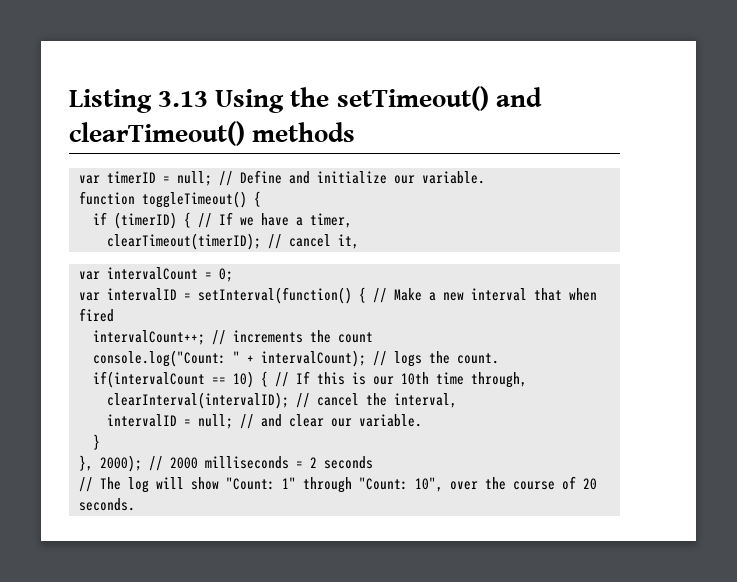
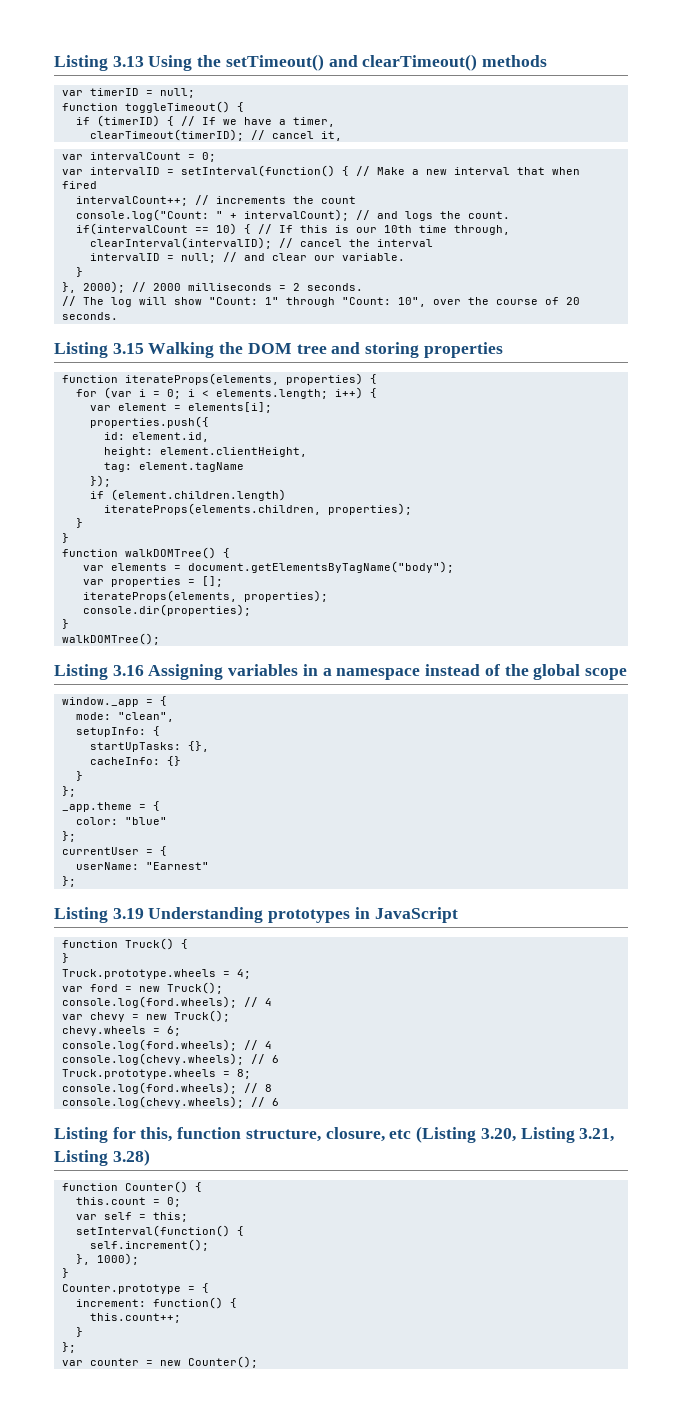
[219,170,486,186] // Define and initialize our variable. -> (195, 93) none
(388, 358) none -> [376,211,398,219] and
[394,393,458,408] interval, -> [376,239,433,247] interval
[324,456,374,469] seconds -> [306,283,363,291] seconds.
(136, 504) none -> [54,342,503,358] [61,373,377,385] [75,387,377,399] [89,402,272,413] [89,416,209,428] [103,432,209,442] [103,447,307,457] [103,462,244,472] [89,475,111,487] [89,489,286,501] [103,503,412,515] [75,518,83,528] [61,533,69,543] [61,547,230,559] [82,561,454,573] [82,576,223,587] [82,590,328,602] [82,604,251,616] [61,619,69,629] [61,633,160,645] [54,664,627,680] [61,696,167,707] [75,712,174,722] [75,726,160,737] [89,741,209,752] [89,756,181,766] [75,771,83,781] [61,786,76,797] [61,801,160,812] [75,817,167,825] [61,831,76,842] [61,846,167,856] [75,862,209,870] [61,876,76,887] [54,907,458,923] [61,938,188,950] [61,953,69,963] [61,969,251,979] [61,982,223,994] [61,996,272,1008] [61,1010,230,1022] [61,1026,181,1036] [61,1039,272,1051] [61,1053,279,1065] [61,1069,251,1079] [61,1082,272,1094] [61,1096,279,1108] [54,1126,615,1143] [54,1149,150,1166] [61,1181,202,1193] [75,1197,181,1207] [75,1212,188,1222] [75,1225,244,1237] [89,1239,209,1251] [75,1253,139,1265] [61,1268,69,1278] [61,1283,209,1294] [75,1297,237,1309] [89,1313,181,1323] [75,1327,83,1337] [61,1342,76,1353] [61,1356,258,1368] // Listing 3.15 Walking the DOM tree and storing properties // function iterateProps(elements, properties) { // for (var i = 0; i < elements.length; i++) { // var element = elements[i]; // properties.push({ // id: element.id, // height: element.clientHeight, // tag: element.tagName // }); // if (element.children.length) // iterateProps(elements.children, properties); // } // } // function walkDOMTree() { // var elements = document.getElementsByTagName("body"); // var properties = []; // iterateProps(elements, properties); // console.dir(properties); // } // walkDOMTree(); // Listing 3.16 Assigning variables in a namespace instead of the global scope // window._app = { // mode: "clean", // setupInfo: { // startUpTasks: {}, // cacheInfo: {} // } // }; // _app.theme = { // color: "blue" // }; // currentUser = { // userName: "Earnest" // }; // Listing 3.19 Understanding prototypes in JavaScript // function Truck() { // } // Truck.prototype.wheels = 4; // var ford = new Truck(); // console.log(ford.wheels); // 4 // var chevy = new Truck(); // chevy.wheels = 6; // console.log(ford.wheels); // 4 // console.log(chevy.wheels); // 6 // Truck.prototype.wheels = 8; // console.log(ford.wheels); // 8 // console.log(chevy.wheels); // 6 // Listing for this, function structure, closure, etc (Listing 3.20, Listing 3.21, Listing 3.28) // function Counter() { // this.count = 0; // var self = this; // setInterval(function() { // self.increment(); // }, 1000); // } // Counter.prototype = { // increment: function() { // this.count++; // } // }; // var counter = new Counter();

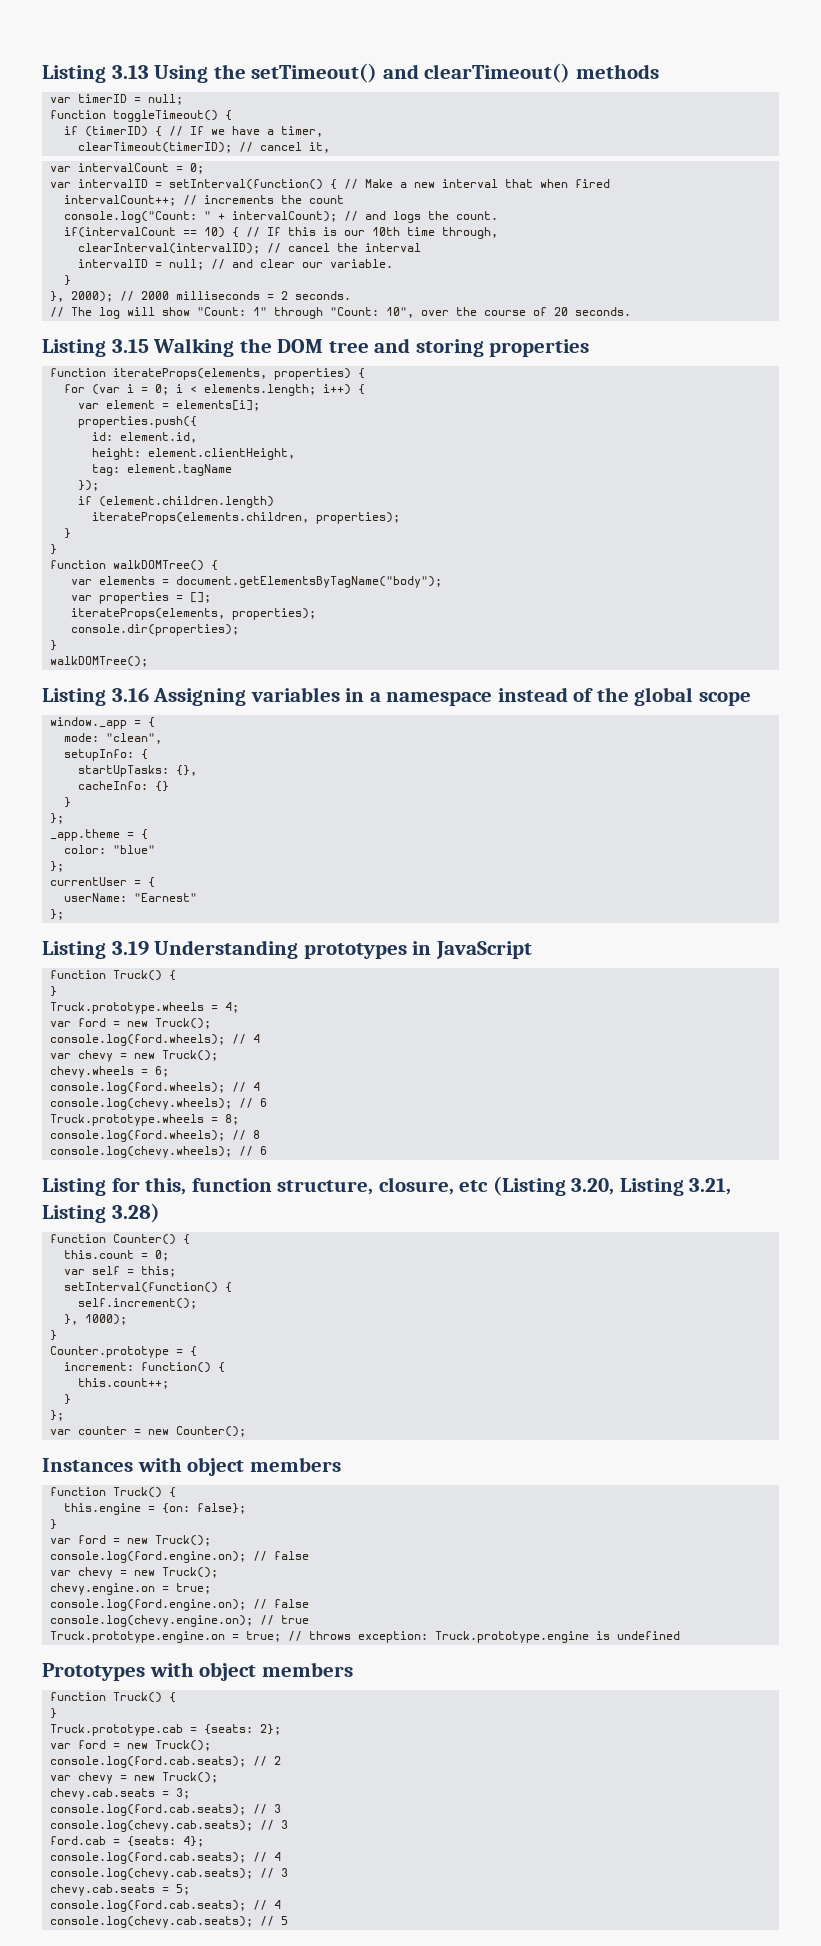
(258, 1362) none -> [42,1457,341,1476] [49,1487,176,1498] [63,1503,246,1515] [49,1519,57,1530] [49,1535,211,1546] [49,1551,309,1563] [49,1567,218,1579] [49,1583,211,1595] [49,1599,309,1611] [49,1615,309,1627] [49,1631,680,1643] [42,1662,353,1681] [49,1692,176,1703] [49,1708,57,1719] [49,1724,281,1736] [49,1740,211,1751] [49,1756,281,1768] [49,1772,218,1784] [49,1788,190,1800] [49,1804,281,1816] [49,1820,288,1832] [49,1836,204,1847] [49,1852,281,1864] [49,1868,288,1880] [49,1884,190,1896] [49,1900,281,1912] [49,1916,288,1928] // Instances with object members // function Truck() { // this.engine = {on: false}; // } // var ford = new Truck(); // console.log(ford.engine.on); // false // var chevy = new Truck(); // chevy.engine.on = true; // console.log(ford.engine.on); // false // console.log(chevy.engine.on); // true // Truck.prototype.engine.on = true; // throws exception: Truck.prototype.engine is undefined // Prototypes with object members // function Truck() { // } // Truck.prototype.cab = {seats: 2}; // var ford = new Truck(); // console.log(ford.cab.seats); // 2 // var chevy = new Truck(); // chevy.cab.seats = 3; // console.log(ford.cab.seats); // 3 // console.log(chevy.cab.seats); // 3 // ford.cab = {seats: 4}; // console.log(ford.cab.seats); // 4 // console.log(chevy.cab.seats); // 3 // chevy.cab.seats = 5; // console.log(ford.cab.seats); // 4 // console.log(chevy.cab.seats); // 5

